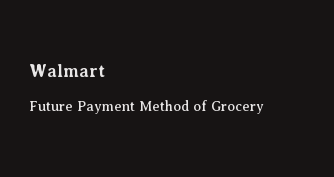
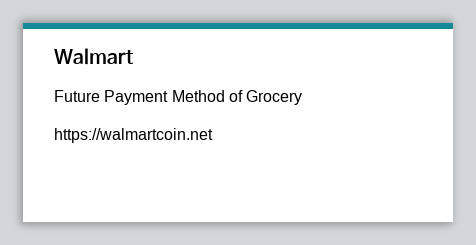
(264, 107) none -> [54,128,213,143] // https://walmartcoin.net

